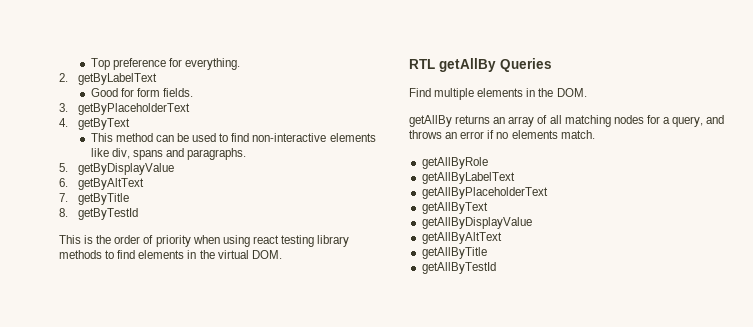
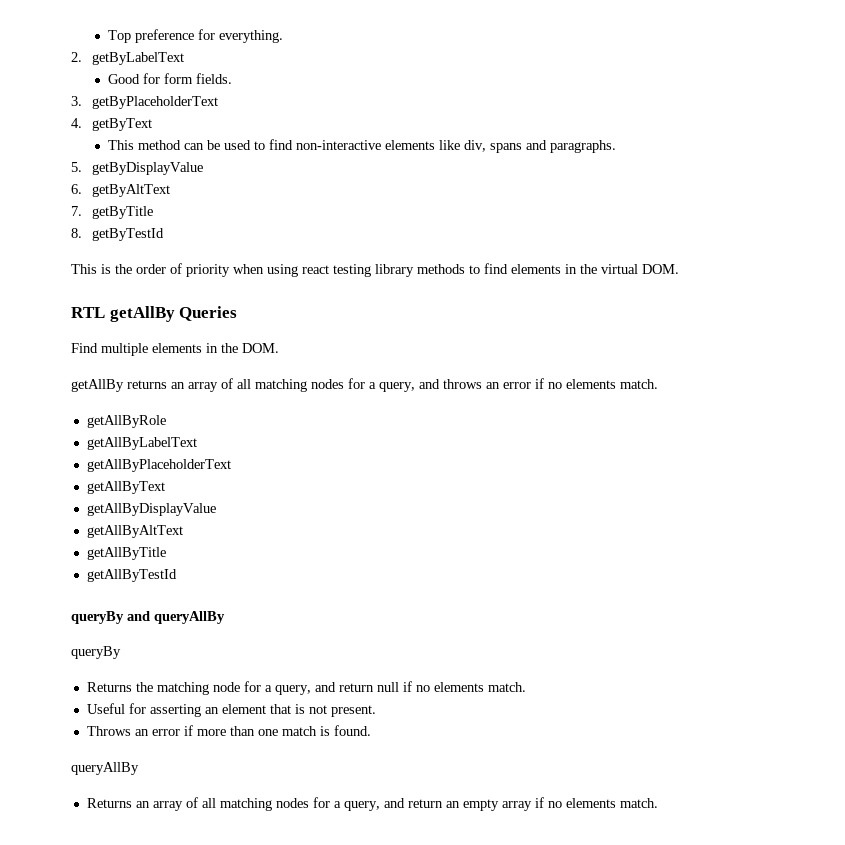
(496, 268) none -> [71,611,225,624] [71,646,121,659] [86,681,526,695] [86,703,376,717] [86,725,371,736] [71,762,139,775] [86,797,658,811] // queryBy and queryAllBy // queryBy // Returns the matching node for a query, and return null if no elements match. // Useful for asserting an element that is not present. // Throws an error if more than one match is found. // queryAllBy // Returns an array of all matching nodes for a query, and return an empty array if no elements match.

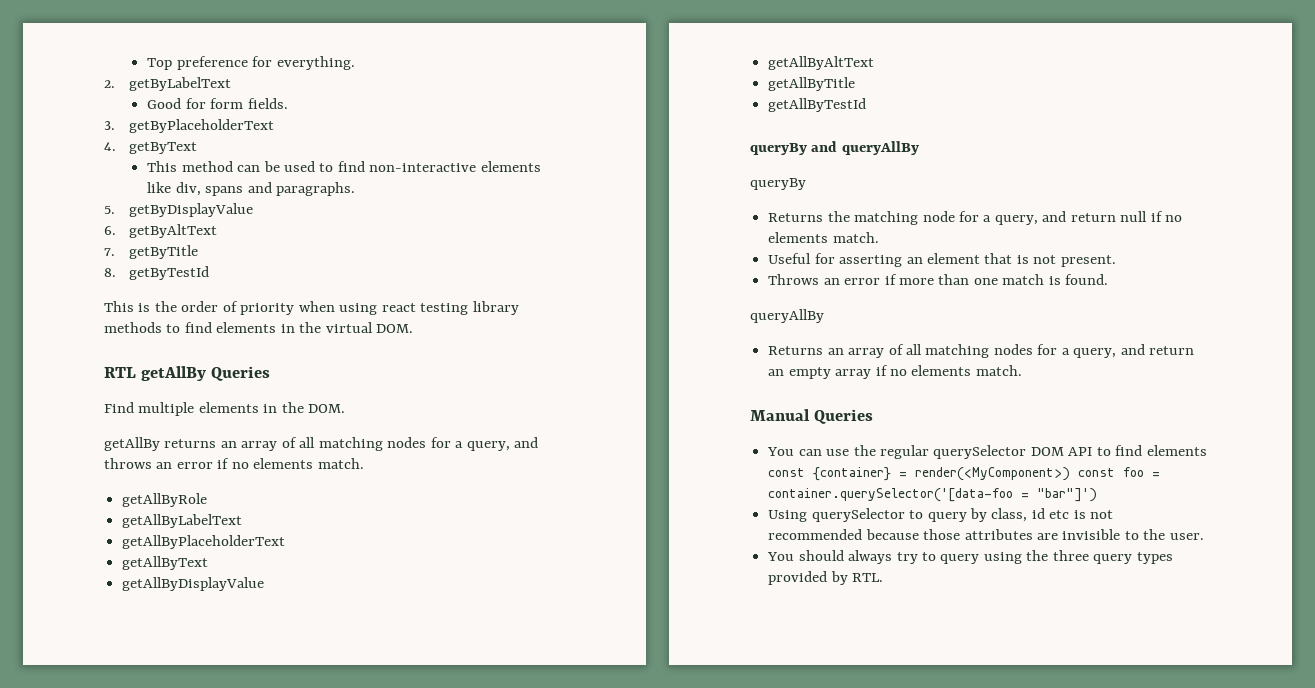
(658, 803) none -> [750,409,874,424] [767,445,1207,459] [768,467,1161,481] [768,488,1098,502] [768,508,1114,522] [768,529,1204,540] [767,550,1173,564] [768,571,884,585] // Manual Queries // You can use the regular querySelector DOM API to find elements const {container} = render(<MyComponent>) const foo = container.querySelector('[data-foo = "bar"]') // Using querySelector to query by class, id etc is not recommended because those attributes are invisible to the user. // You should always try to query using the three query types provided by RTL.

